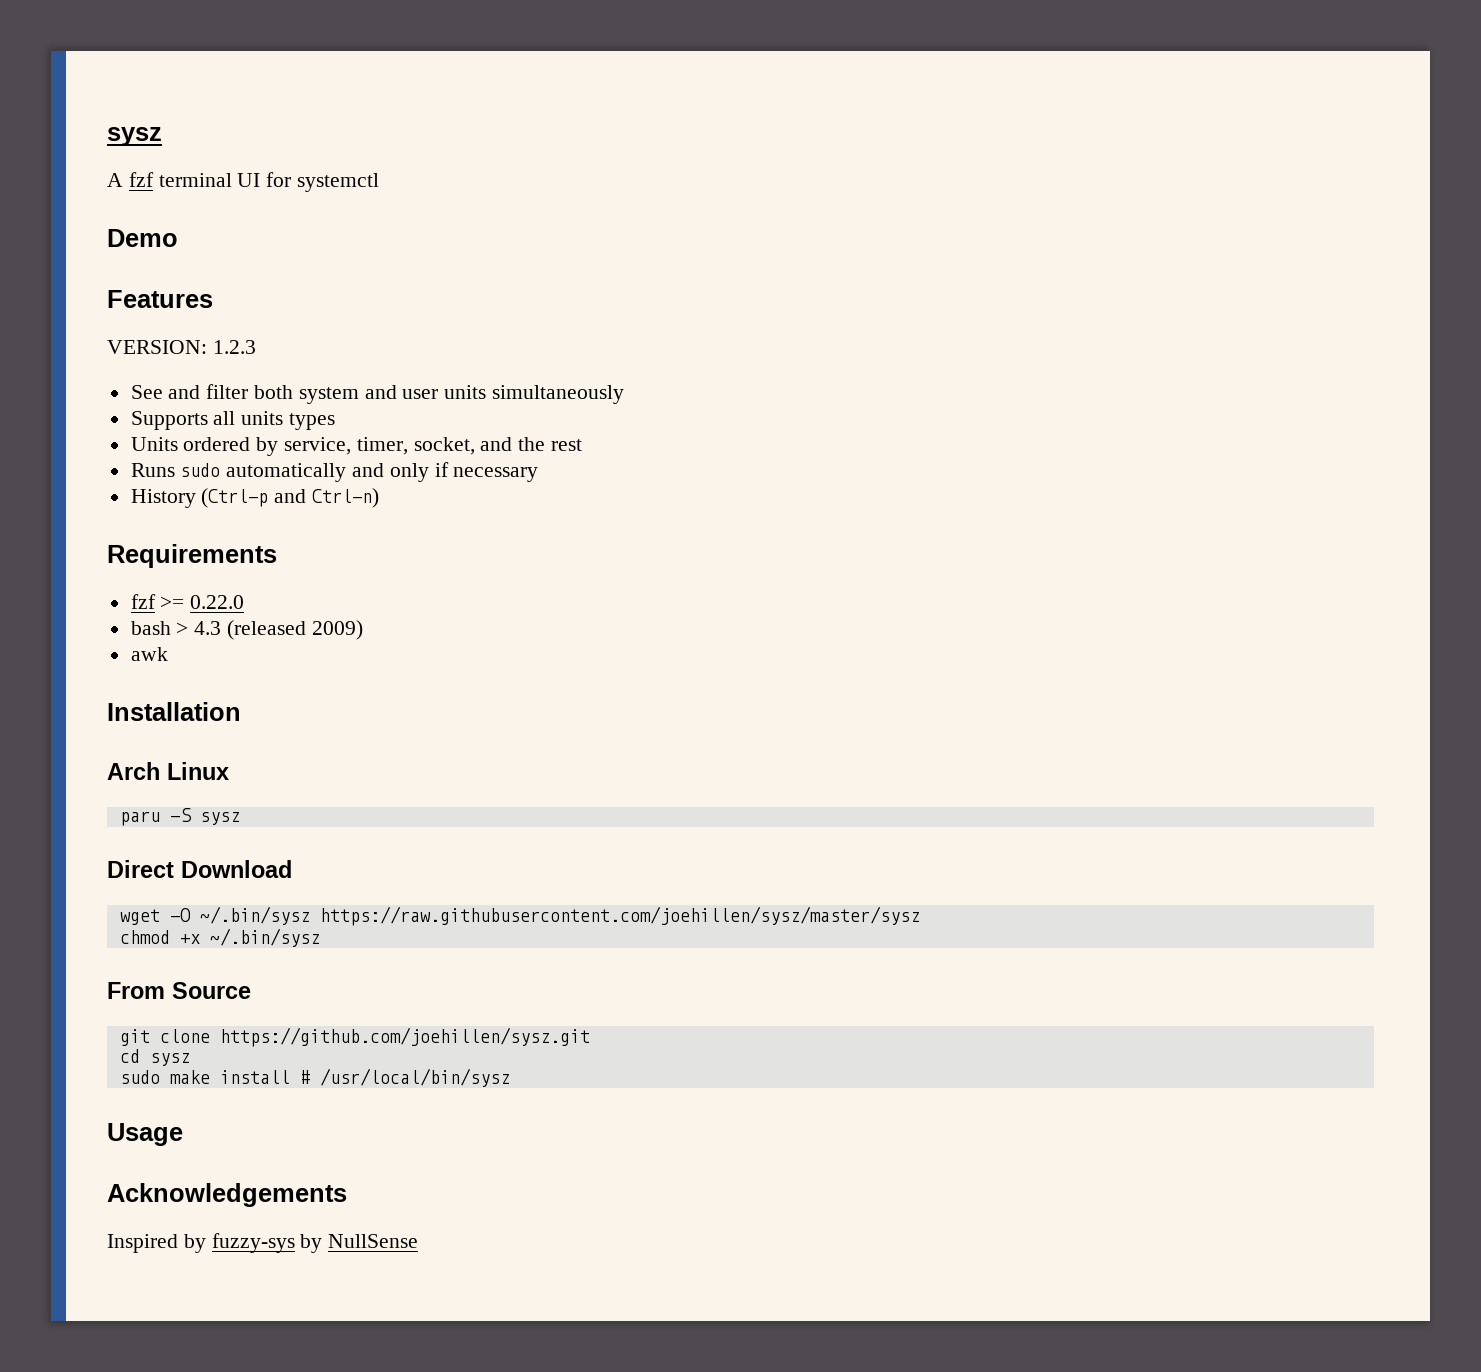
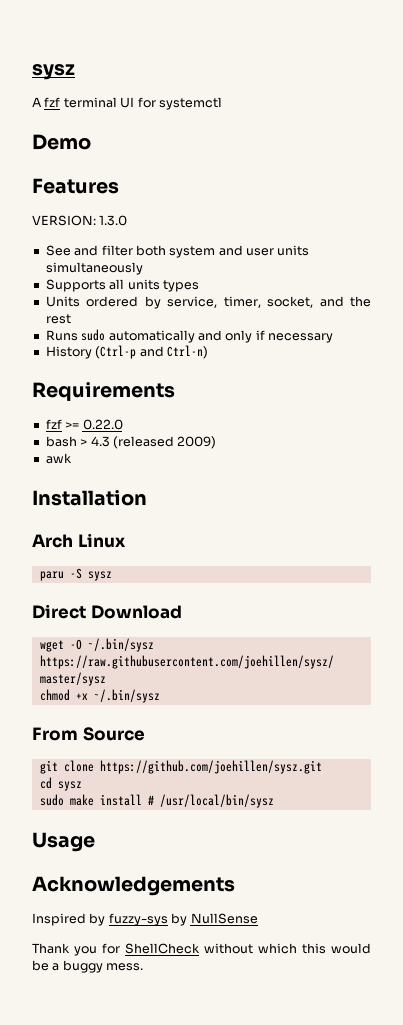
[212,340,256,354] 1.2.3 -> [99,215,128,226] 1.3.0
(419, 1241) none -> [32,943,371,956] [32,960,144,973] // Thank you for ShellCheck without which this would be a buggy mess.

